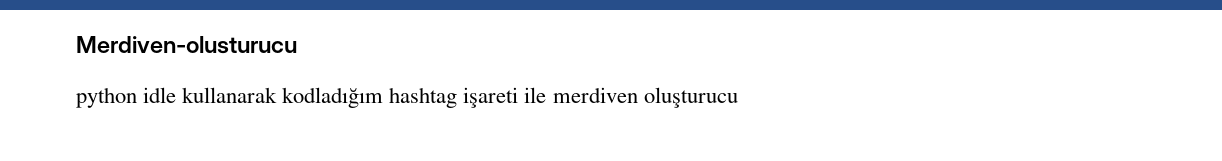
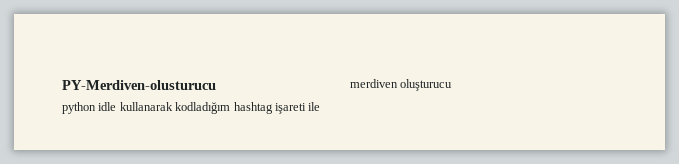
[76,36,297,54] Merdiven-olusturucu -> [62,80,216,90] PY-Merdiven-olusturucu

